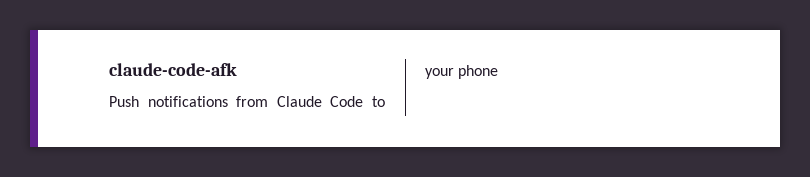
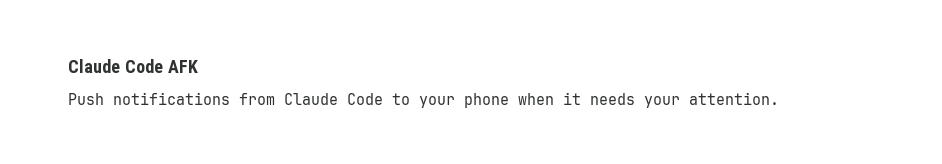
[109,63,237,76] claude-code-afk -> [68,59,198,73] Claude Code AFK
(499, 72) none -> [518,92,779,108] when it needs your attention.

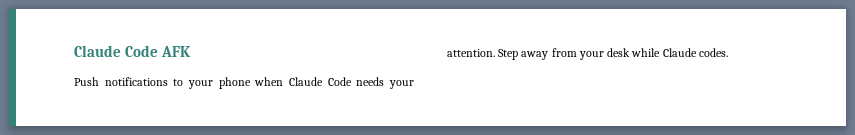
[239,93,383,105] from Claude Code -> (168, 81) none
[563,92,581,105] it -> [288,77,352,86] Claude Code
(779, 98) none -> [498,48,728,60] Step away from your desk while Claude codes.

